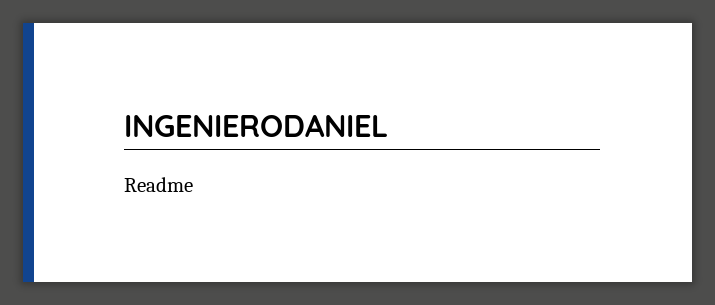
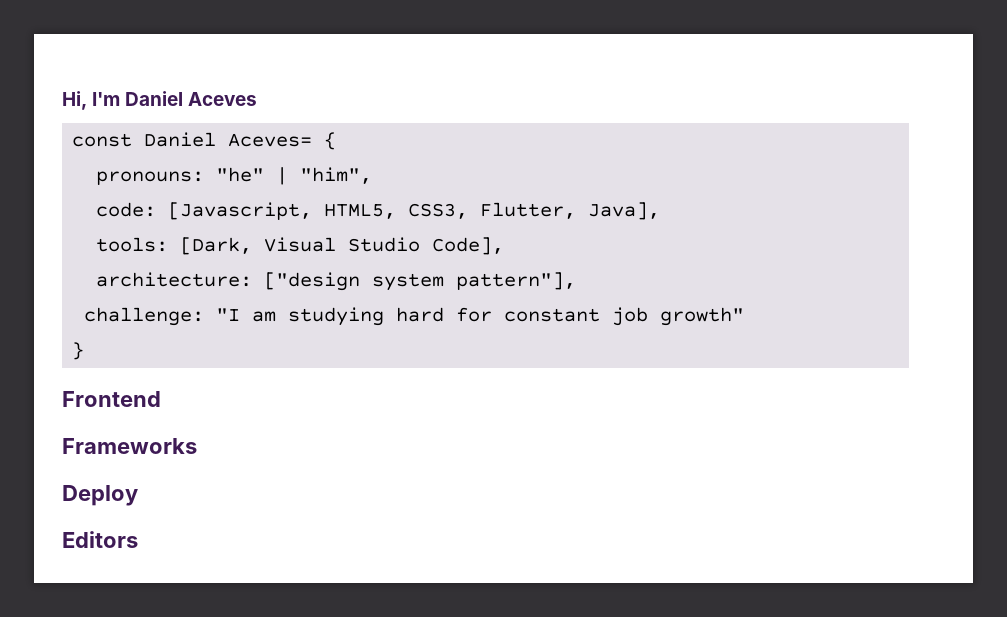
[124,114,388,137] [124,177,193,192] INGENIERODANIEL // Readme -> [62,91,258,110] [71,132,336,150] [95,167,372,185] [95,202,660,220] [95,237,504,255] [95,272,576,291] [83,307,744,326] [71,342,84,360] [62,391,161,407] [62,438,197,454] [62,485,138,506] [62,531,138,548] Hi, I'm Daniel Aceves // const Daniel Aceves= { // pronouns: "he" | "him", // code: [Javascript, HTML5, CSS3, Flutter, Java], // tools: [Dark, Visual Studio Code], // architecture: ["design system pattern"], // challenge: "I am studying hard for constant job growth" // } // Frontend // Frameworks // Deploy // Editors

